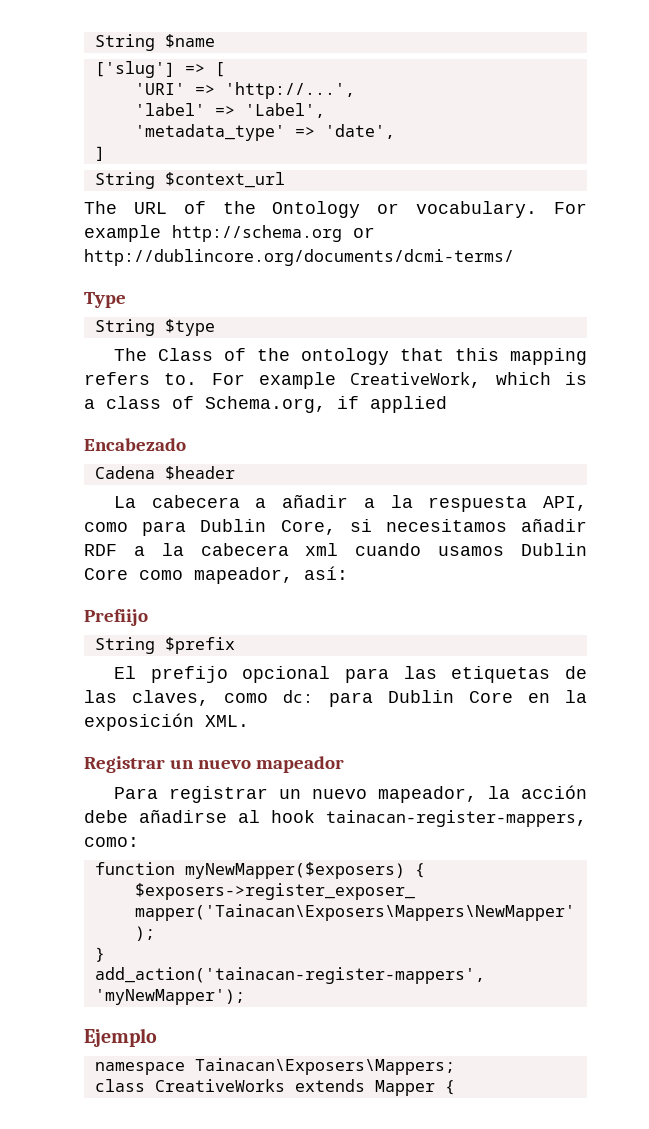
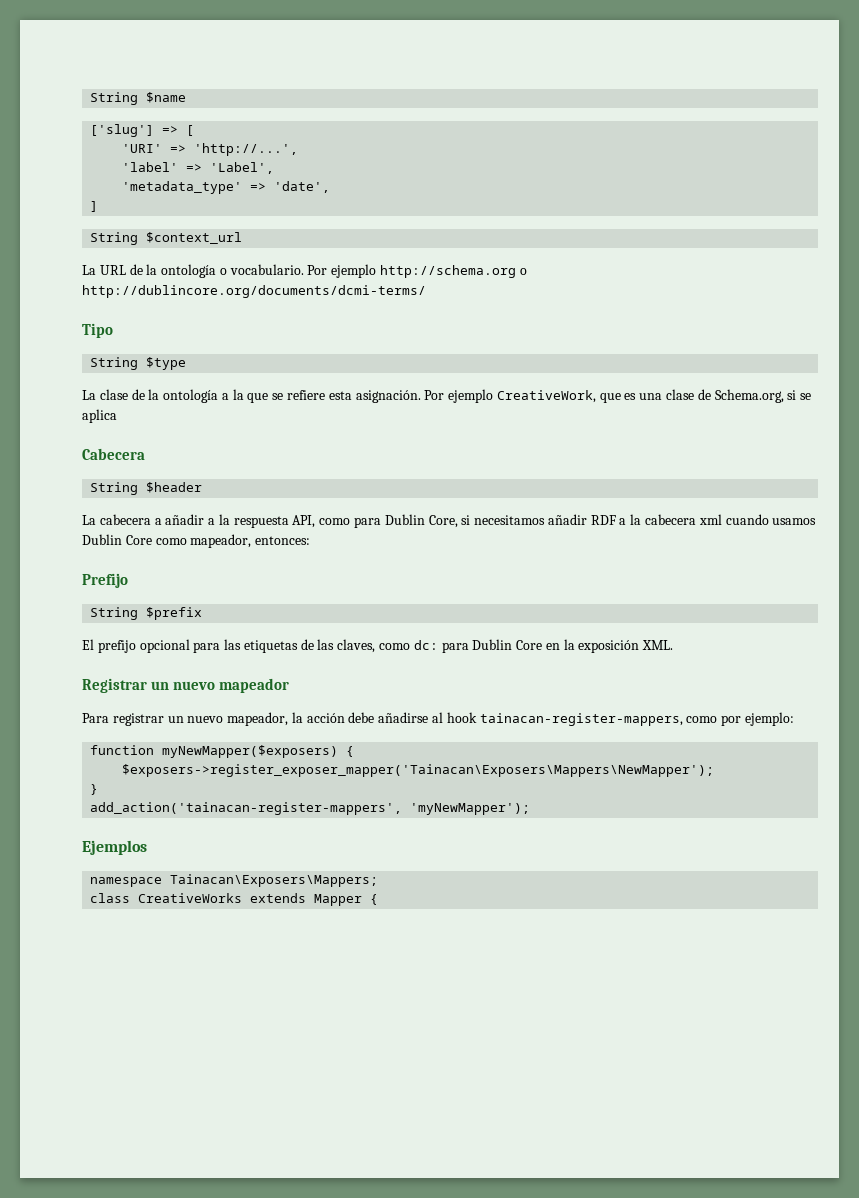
[84,201,587,218] [84,225,375,242] The URL of the Ontology or vocabulary. For example http://schema.org or -> [82,264,527,278] La URL de la ontología o vocabulario. Por ejemplo http://schema.org o
[84,292,126,308] Type -> [82,323,113,338] Tipo
[113,348,587,365] [84,372,587,389] [84,396,447,413] [84,438,186,451] [94,466,155,479] The Class of the ontology that this mapping refers to. For example CreativeWork, which is a class of Schema.org, if applied // Encabezado // Cadena -> [82,389,812,403] [82,409,117,423] [82,448,145,460] [90,482,139,495] La clase de la ontología a la que se refiere esta asignación. Por ejemplo CreativeWork, que es una clase de Schema.org, si se aplica // Cabecera // String
[304,566,348,580] [84,609,148,626] así: // Prefiijo -> [255,536,311,545] [82,573,128,588] entonces: // Prefijo
[84,837,139,847] como: -> [686,712,794,726] como por ejemplo:
[84,1028,157,1047] Ejemplo -> [82,840,147,855] Ejemplos

